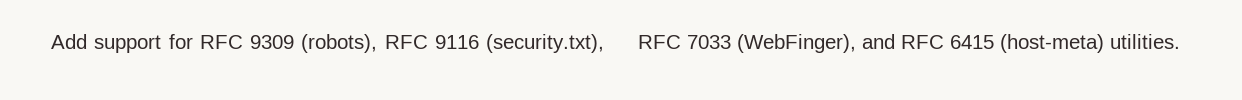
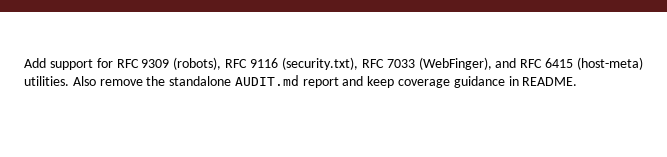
(1180, 41) none -> [72,75,578,88] Also remove the standalone AUDIT.md report and keep coverage guidance in README.

